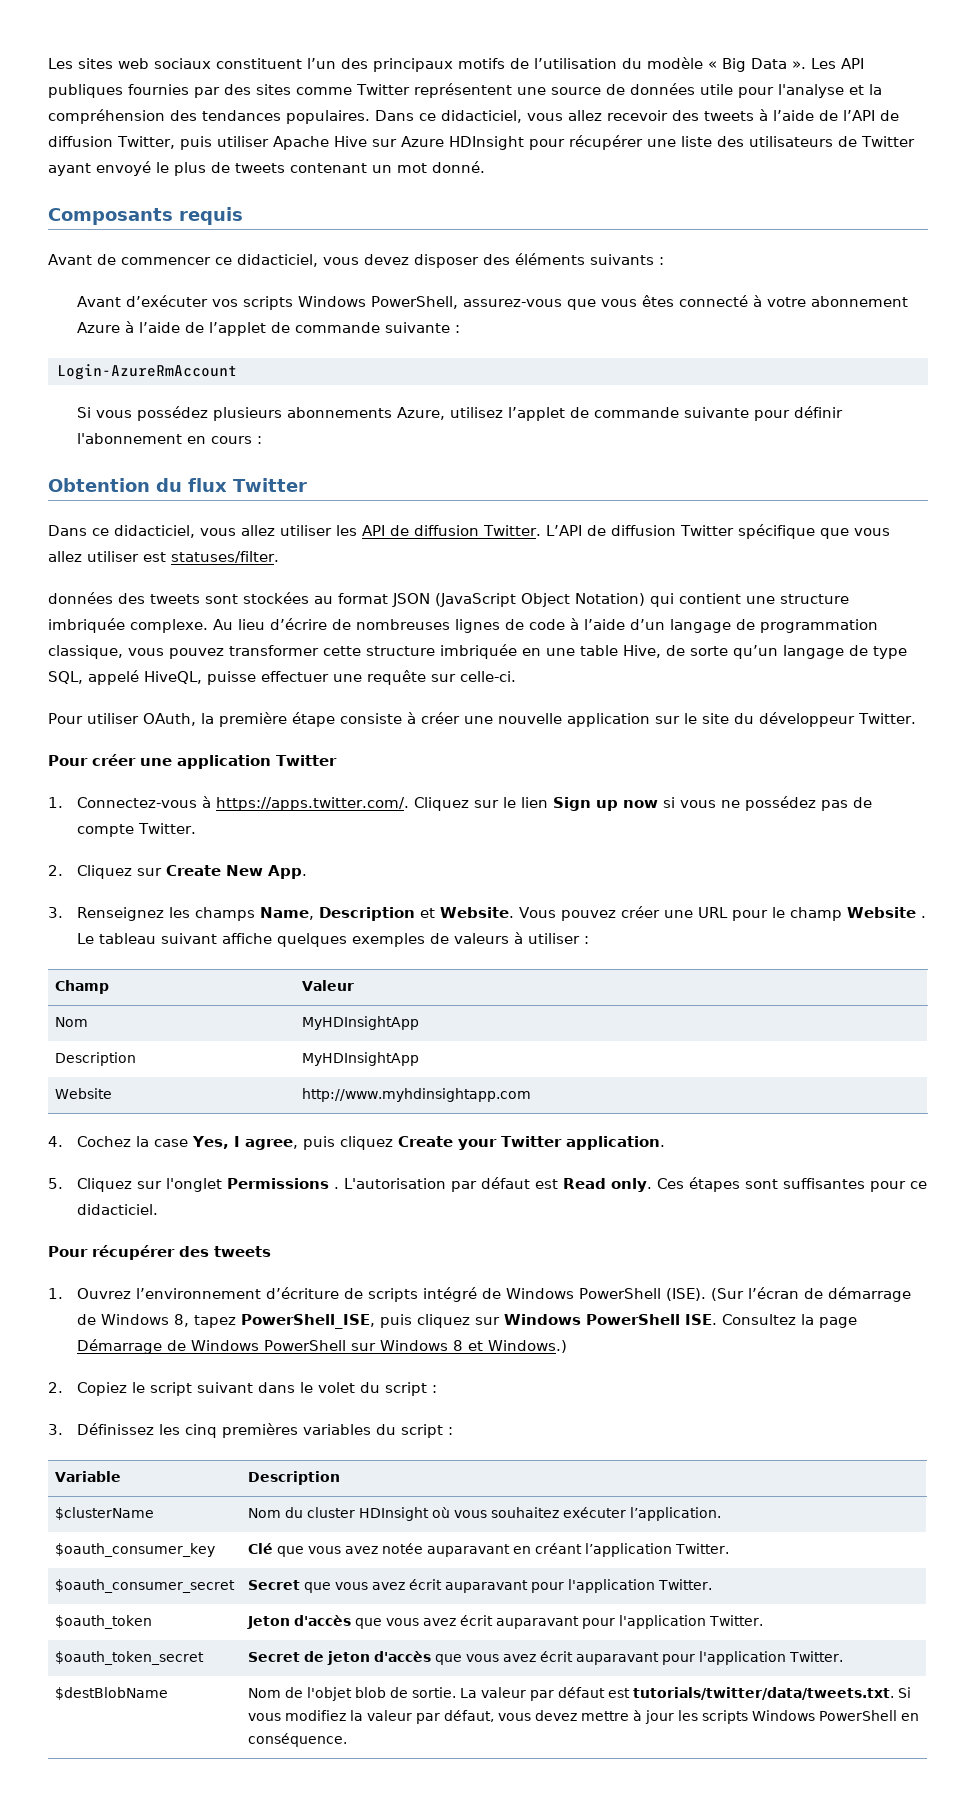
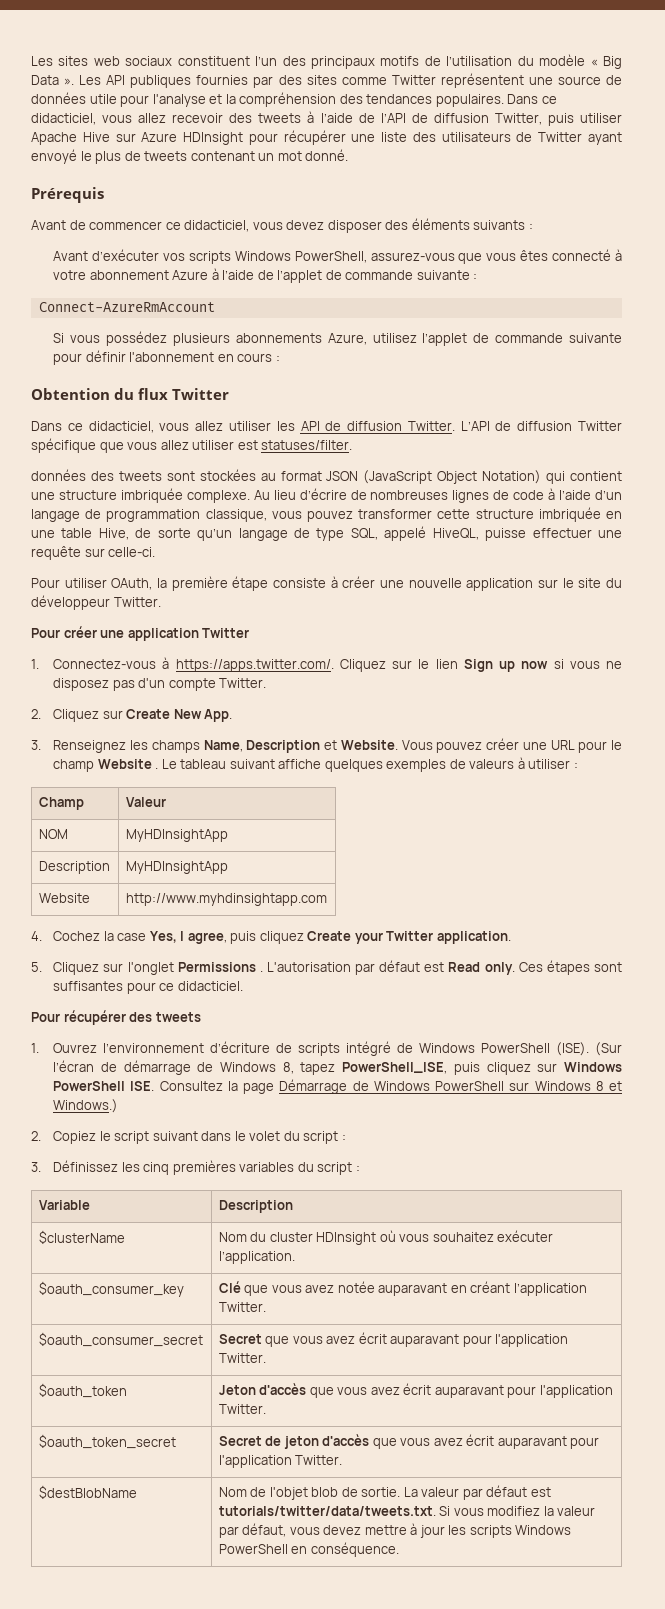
[48,207,243,225] Composants requis -> [31,187,104,203] Prérequis
[57,364,237,380] Login-AzureRmAccount -> [38,302,215,312] Connect-AzureRmAccount
[745,796,873,811] possédez pas de -> [53,678,166,691] disposez pas d'un
[54,1017,88,1027] Nom -> [38,829,68,839] NOM

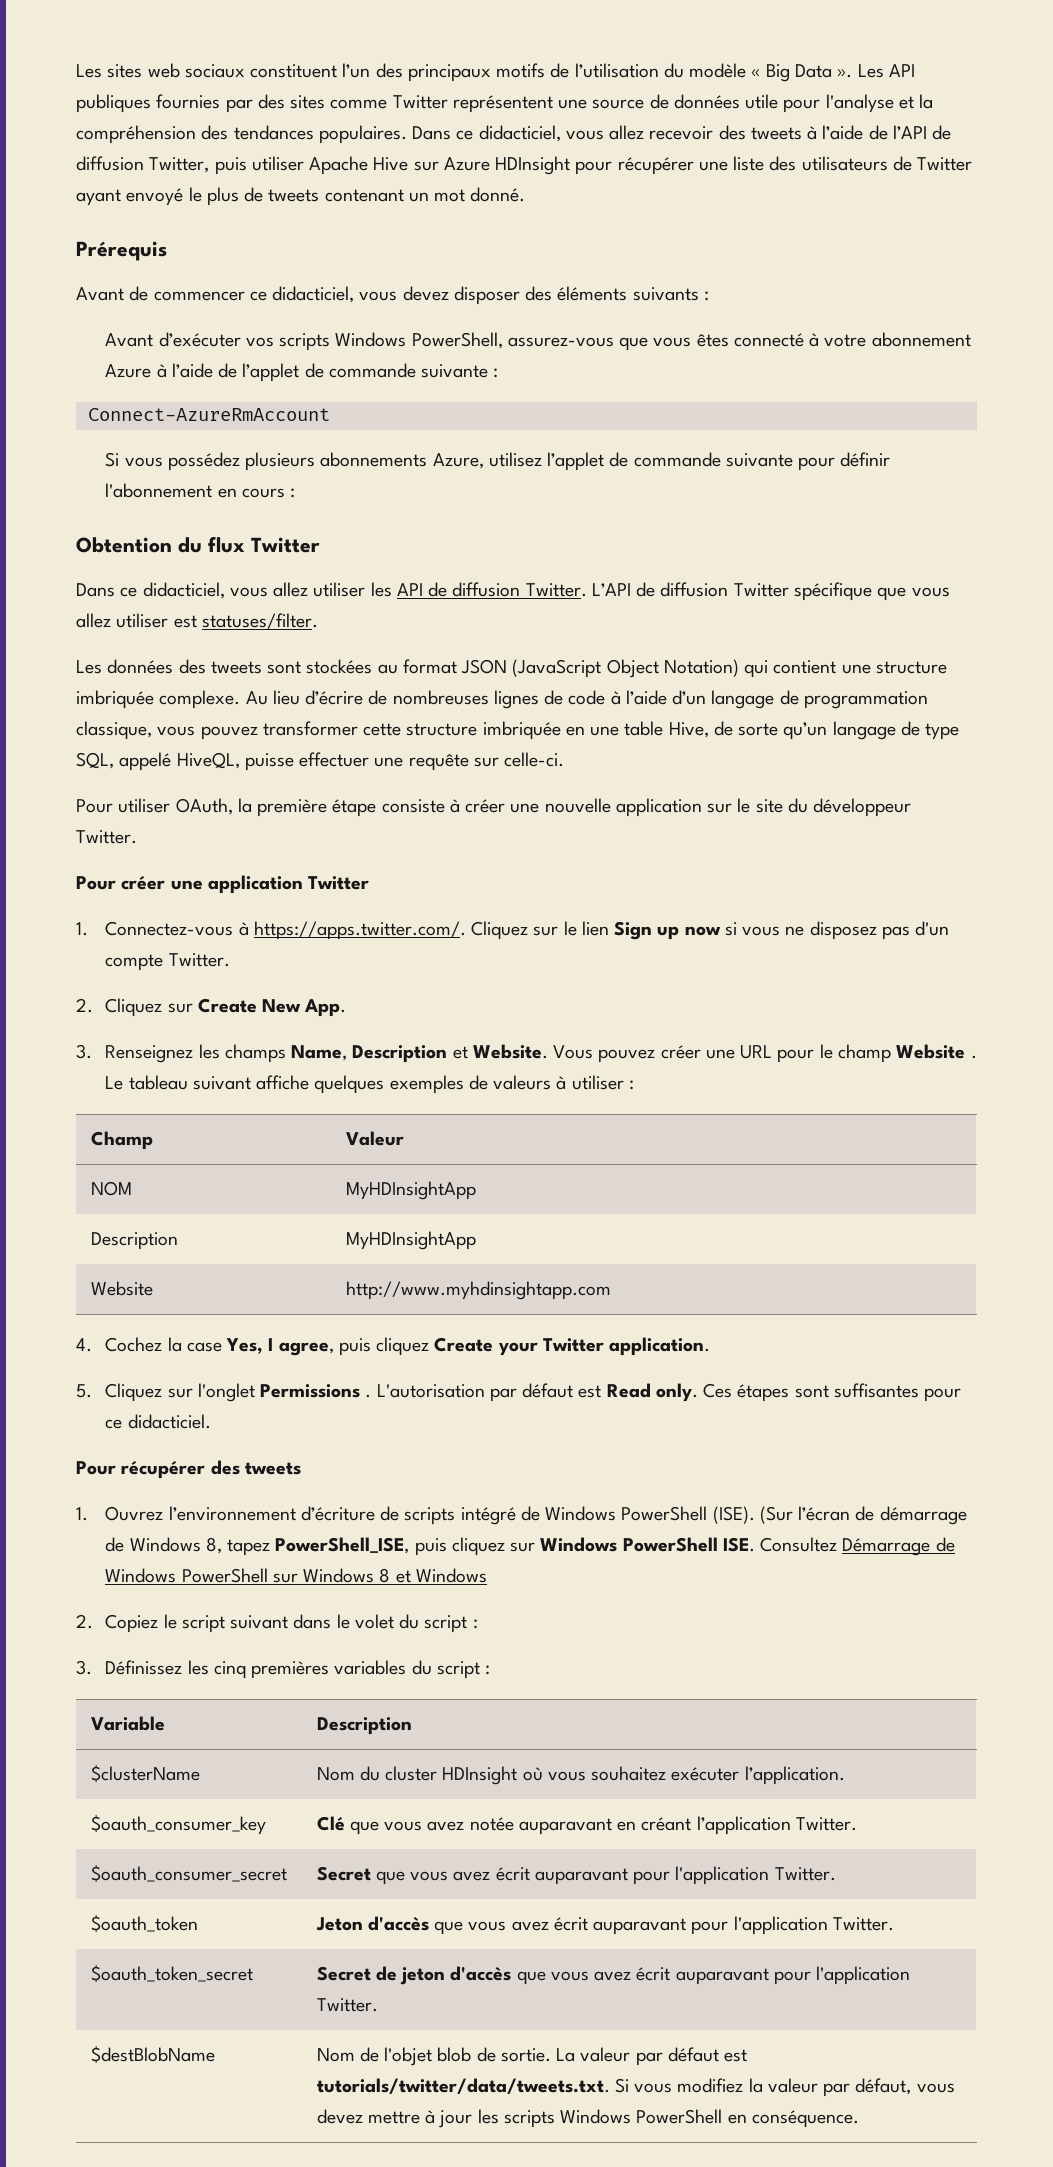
(353, 445) none -> [76,660,102,674] Les
[227,1081,275,1094] la page -> (838, 1544) none
[53,1099,119,1113] Windows.) -> [415,1568,487,1583] Windows

